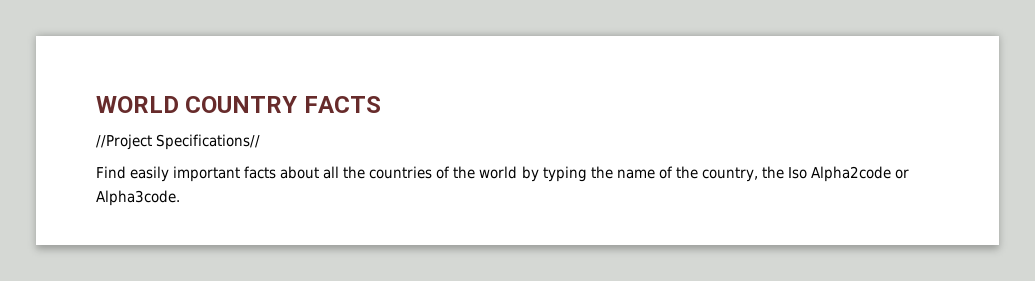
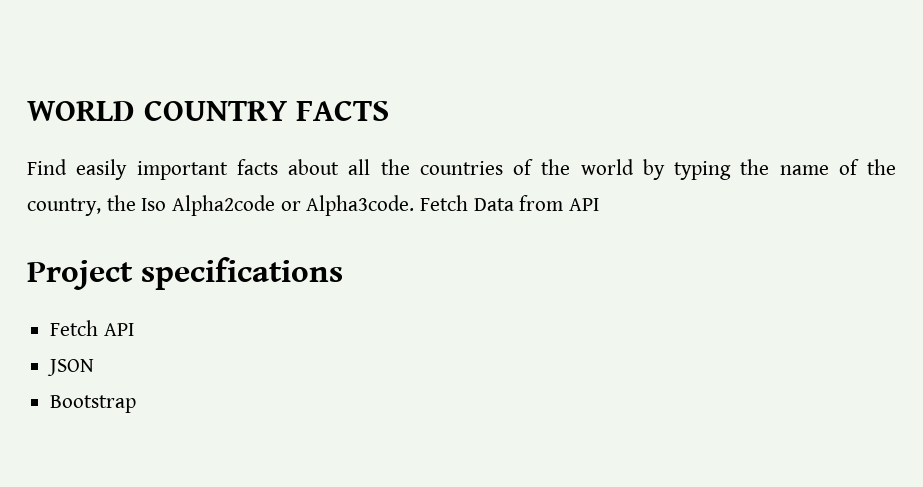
[96,134,261,150] // //Project Specifications// -> (389, 110) none
(180, 198) none -> [420,195,600,211] [27,257,343,290] [50,320,134,336] [47,359,95,376] [50,395,137,413] Fetch Data from API // Project specifications // Fetch API // JSON // Bootstrap

